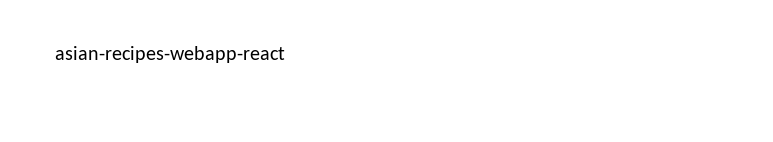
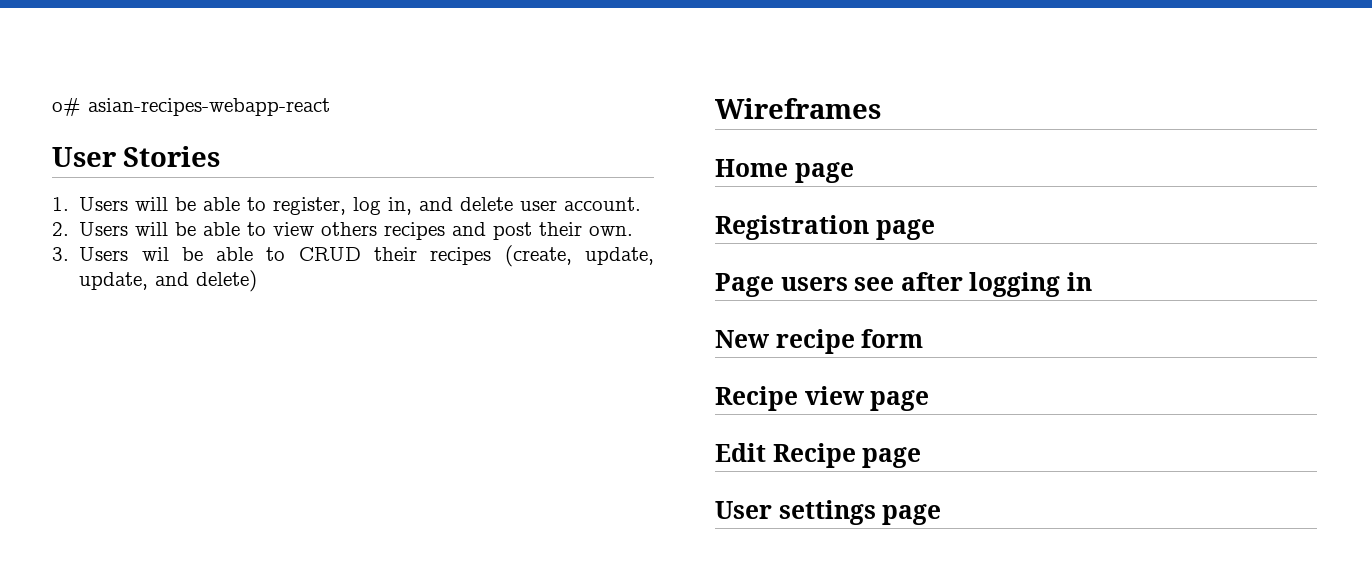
(55, 54) none -> [52,97,81,117] o#
(285, 54) none -> [52,146,221,167] [52,197,642,215] [52,222,634,240] [52,245,654,267] [79,270,258,292] [715,98,881,119] [715,159,854,183] [715,215,935,240] [715,272,1093,297] [715,329,924,354] [715,386,930,411] [715,443,922,468] [715,500,942,525] // User Stories // 1. Users will be able to register, log in, and delete user account. // 2. Users will be able to view others recipes and post their own. // 3. Users wil be able to CRUD their recipes (create, update, update, and delete) // Wireframes // Home page // Registration page // Page users see after logging in // New recipe form // Recipe view page // Edit Recipe page // User settings page

